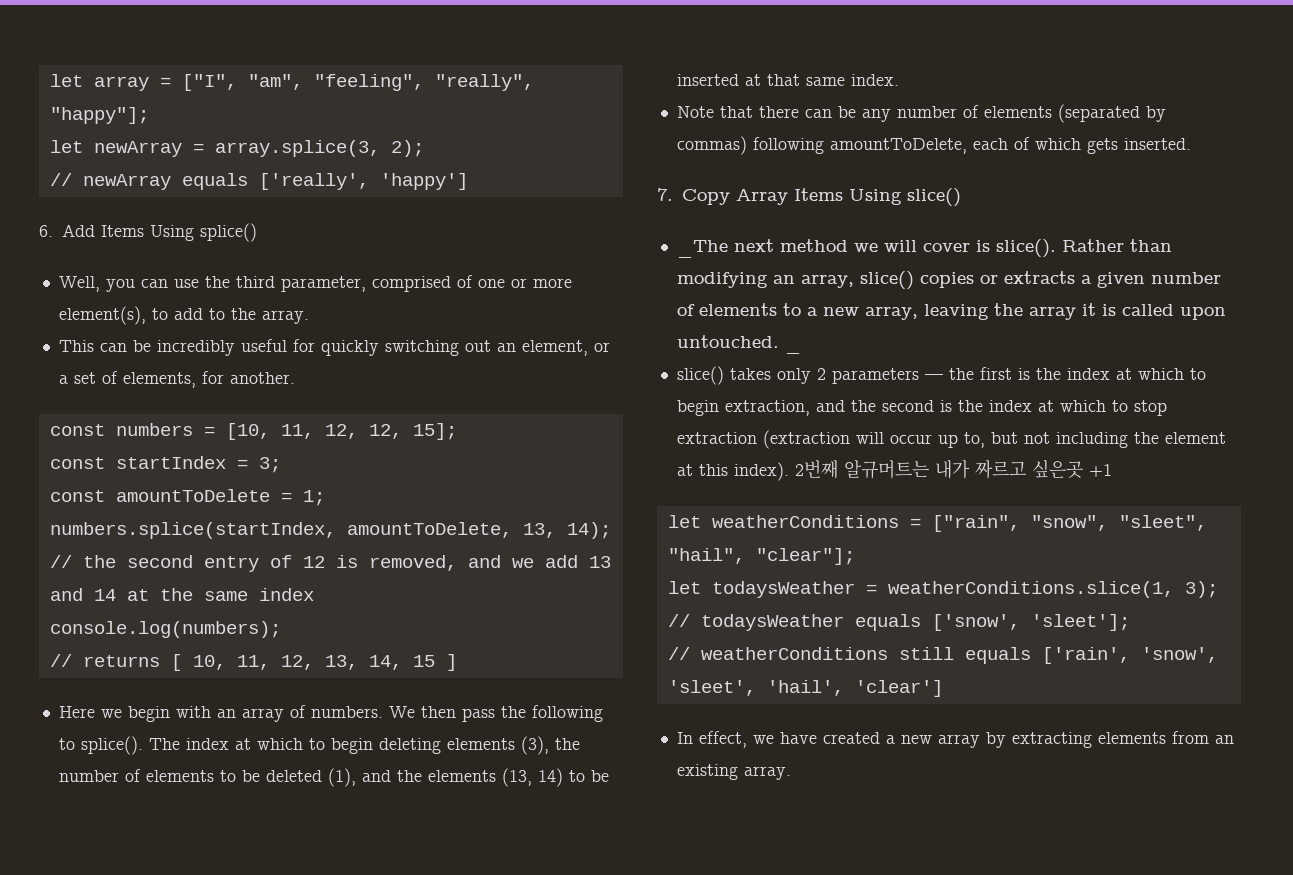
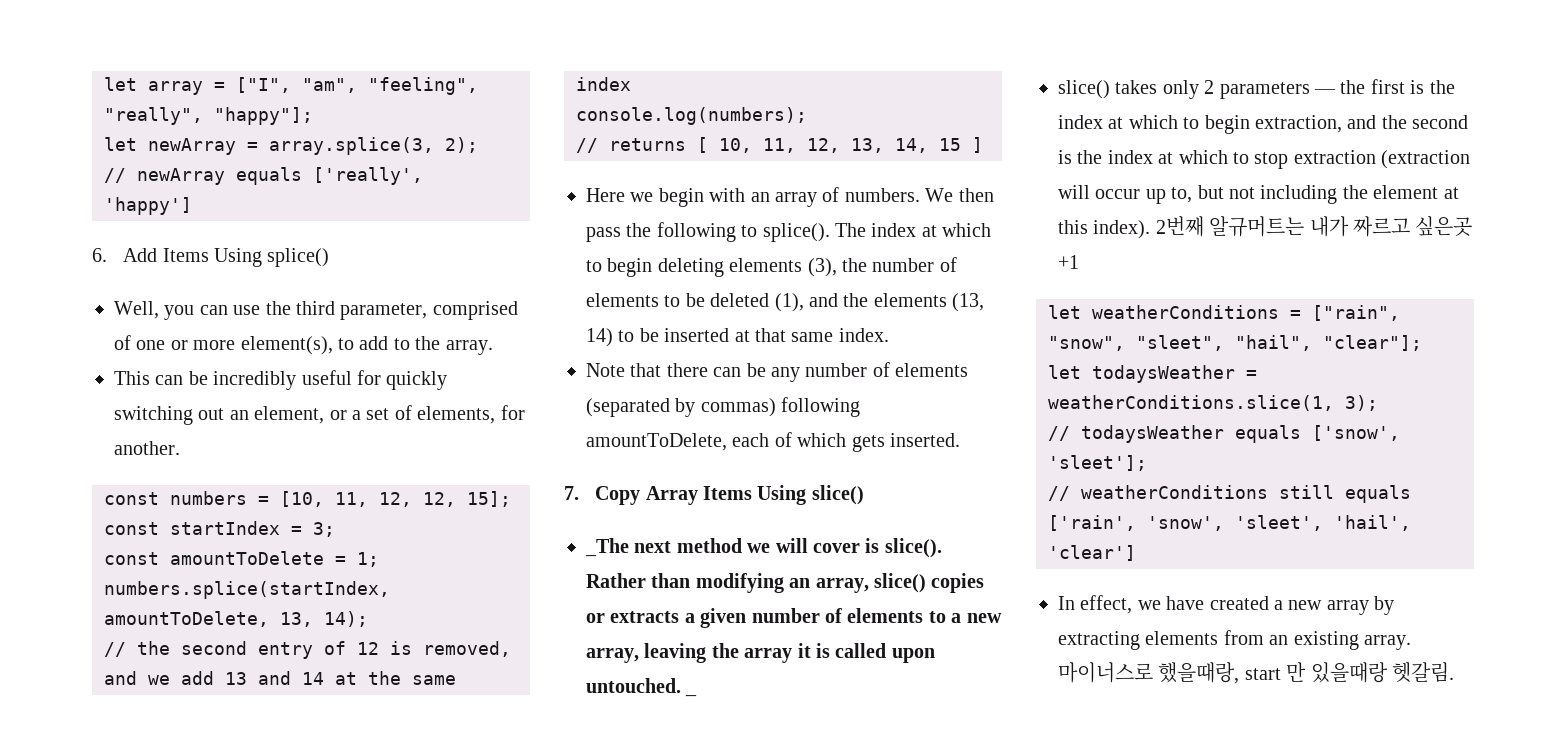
(791, 773) none -> [1058,662,1454,684] 마이너스로 했을때랑, start 만 있을때랑 헷갈림.

